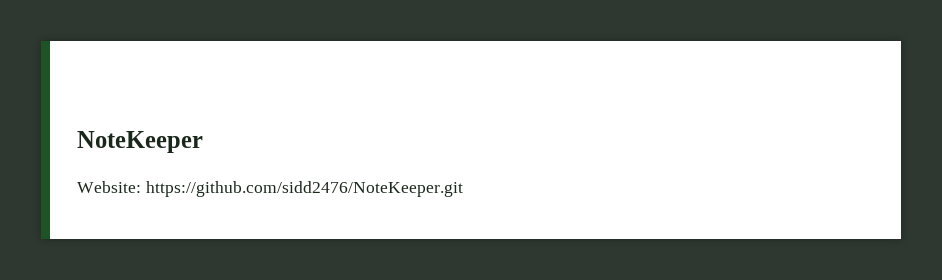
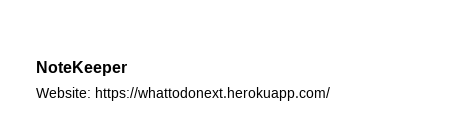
[145,181,463,197] https://github.com/sidd2476/NoteKeeper.git -> [95,87,330,101] https://whattodonext.herokuapp.com/

